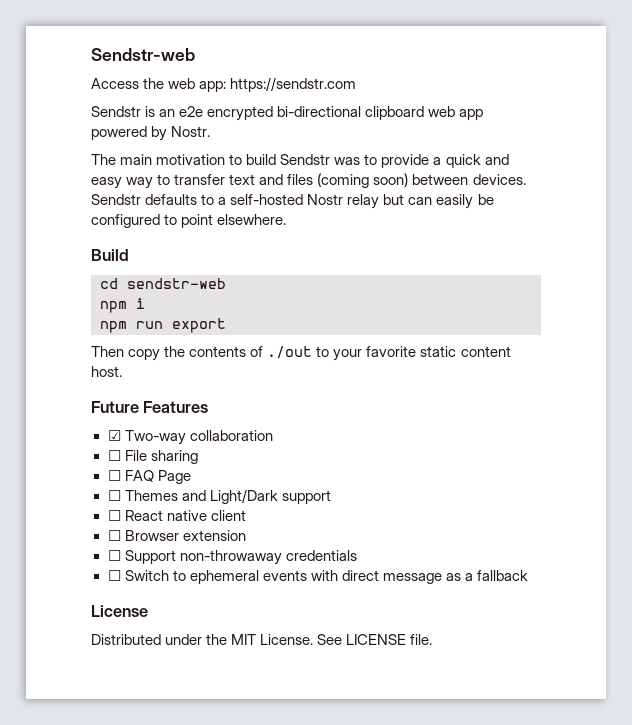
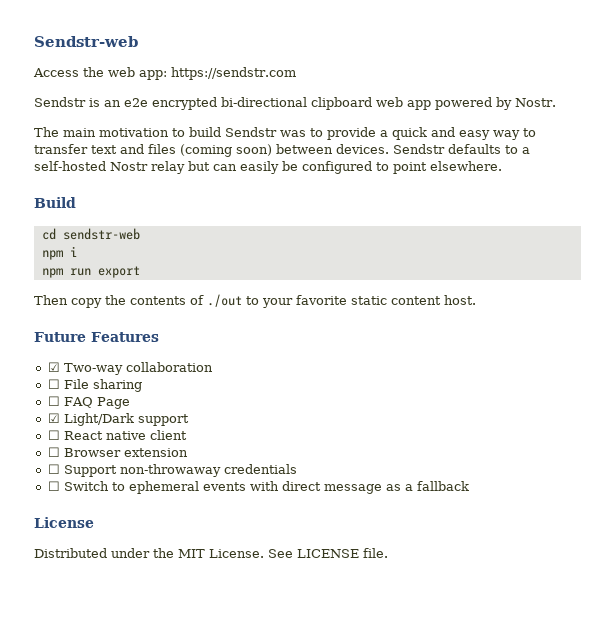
[107,490,206,501] ☐ Themes and -> [47,413,60,423] ☑

